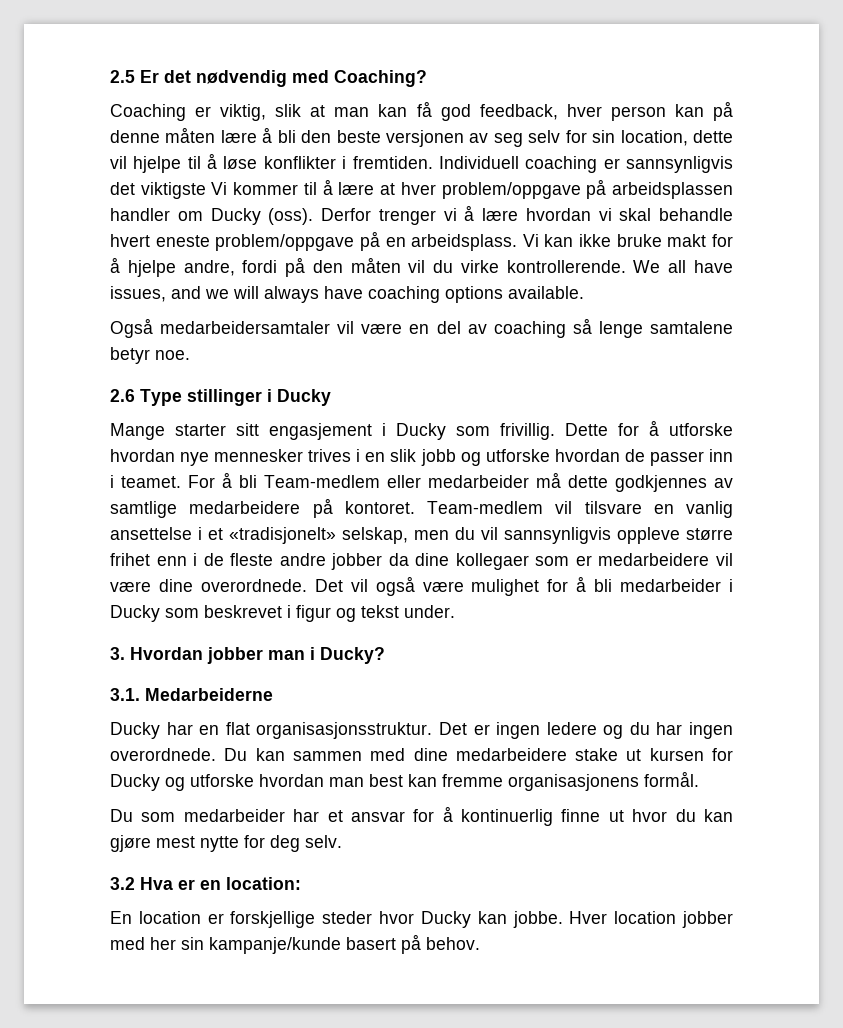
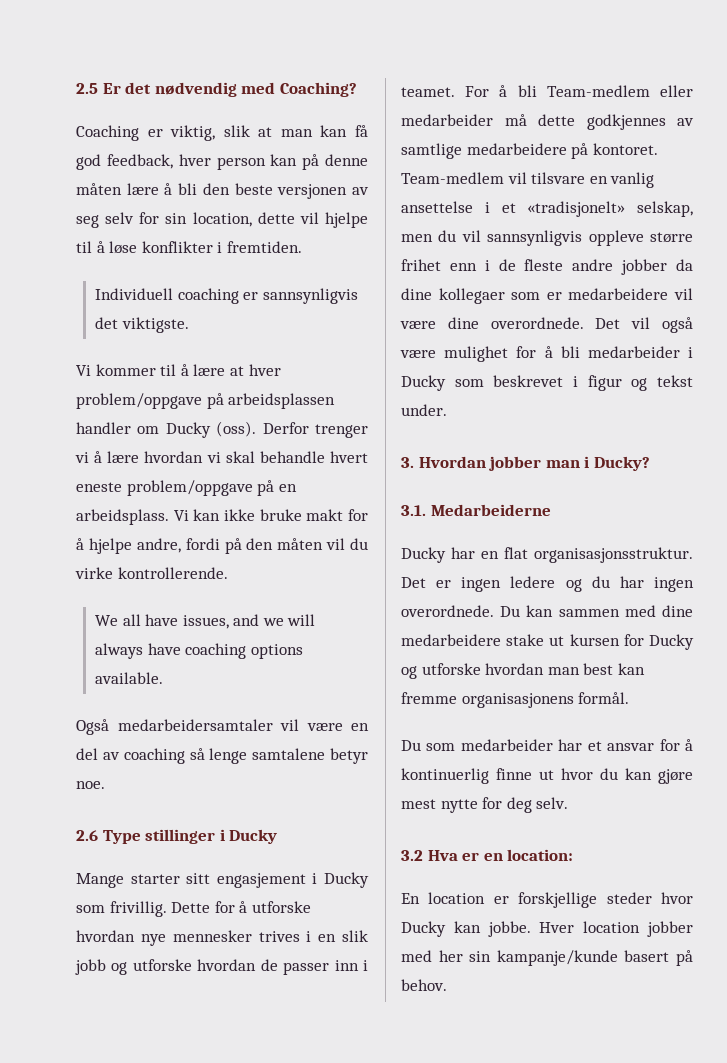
(433, 162) none -> (302, 247) //
[140,182,206,199] viktigste -> [121,317,189,333] viktigste. //
(626, 266) none -> (228, 573) //

